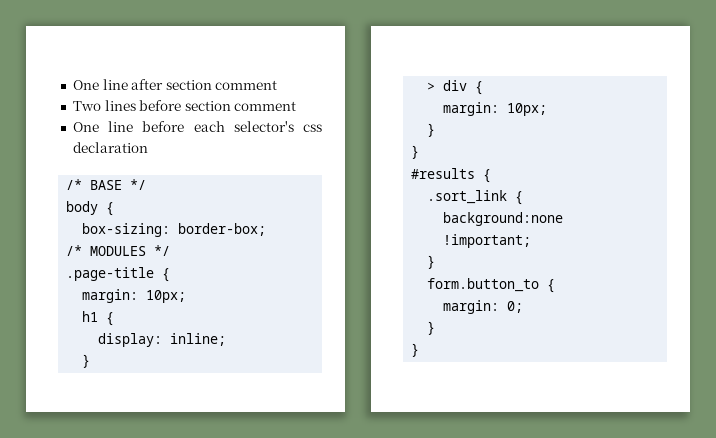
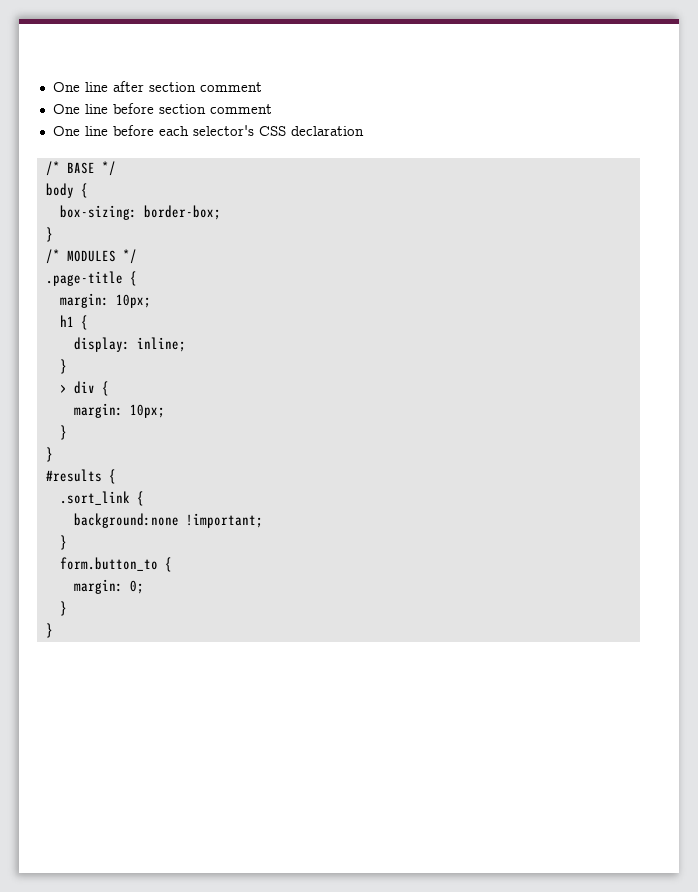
[72,100,136,111] Two lines -> [52,104,108,114] One line
[303,124,322,132] css -> [258,126,286,136] CSS
(267, 229) none -> [45,227,53,242] // }

